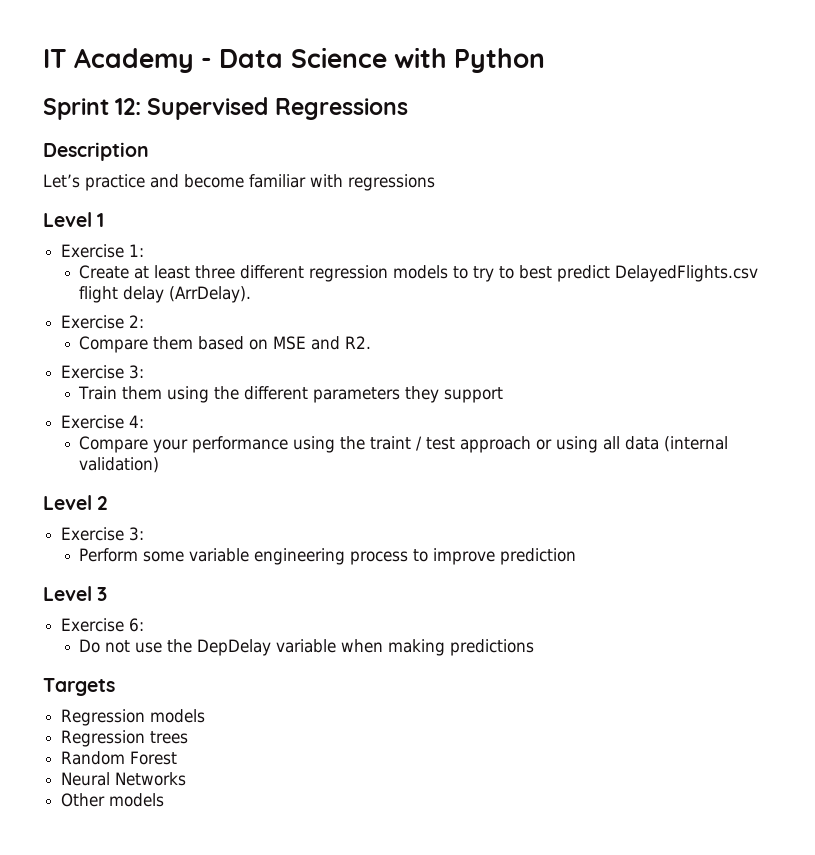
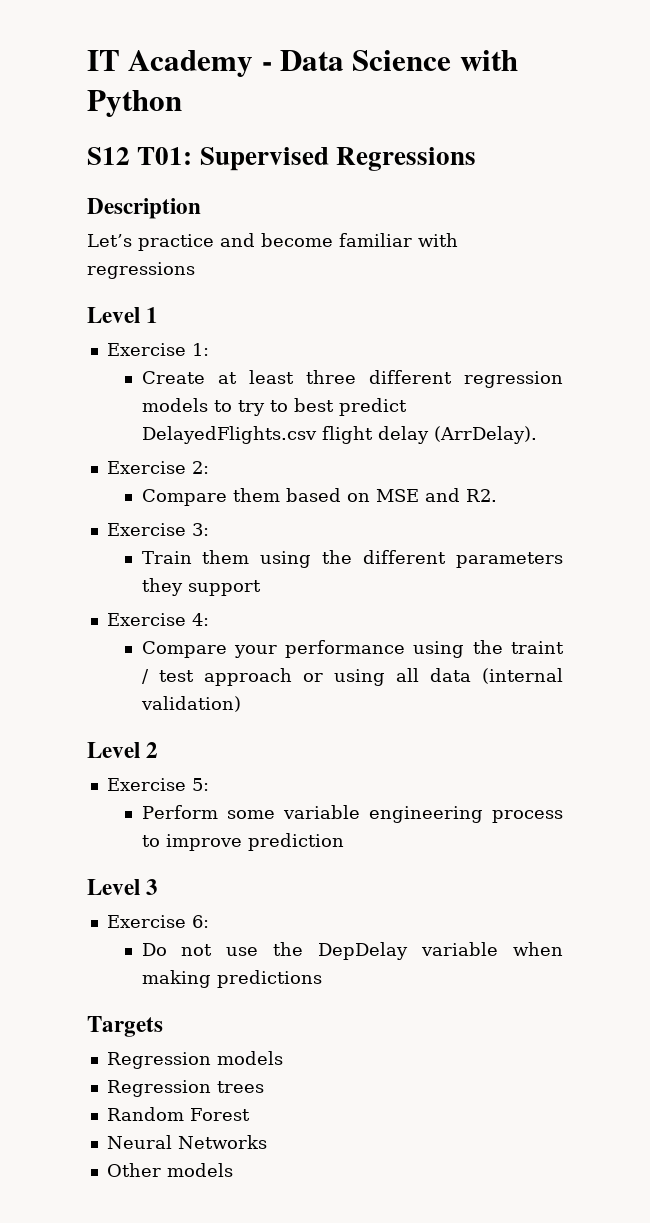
[43,98,142,120] Sprint 12: -> [87,147,193,165] S12 T01:
[129,527,145,541] 3: -> [191,778,209,791] 5:

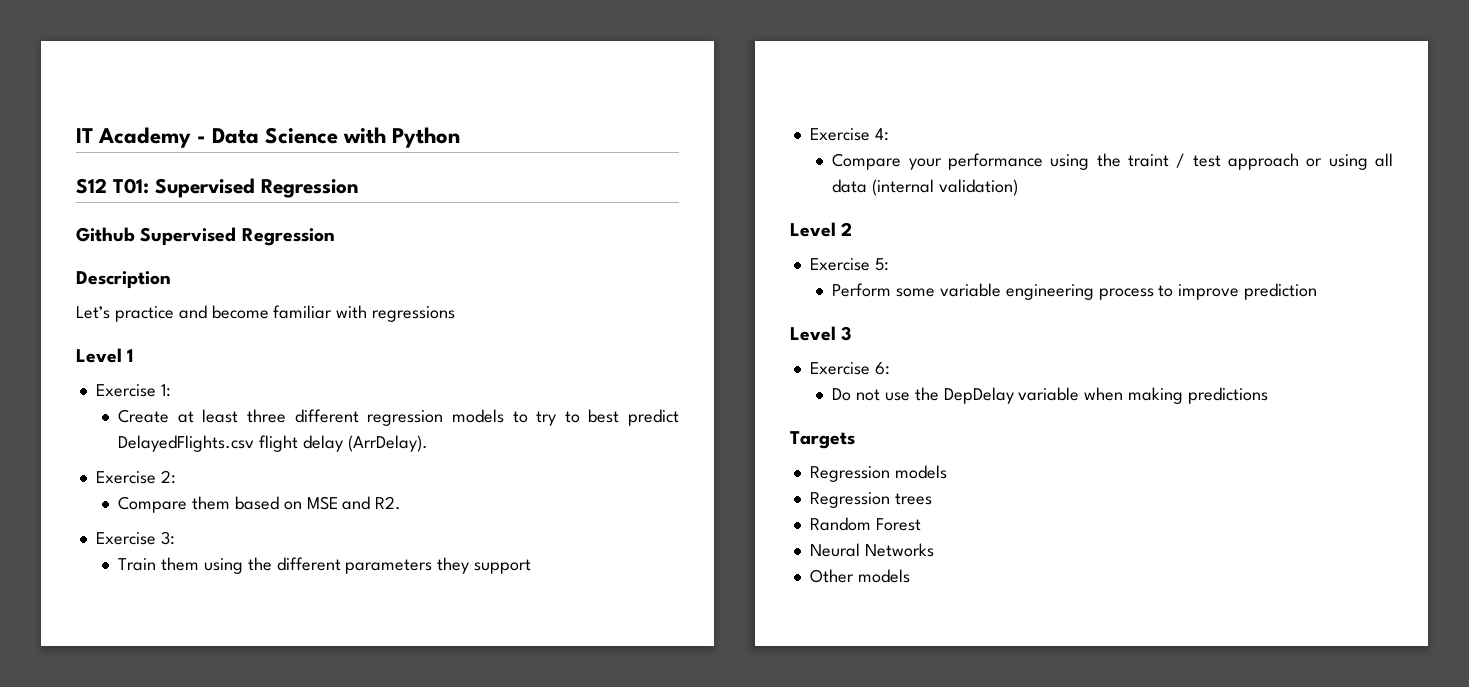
[335,147,476,171] Regressions -> [261,179,359,198] [76,227,335,246] Regression // Github Supervised Regression

